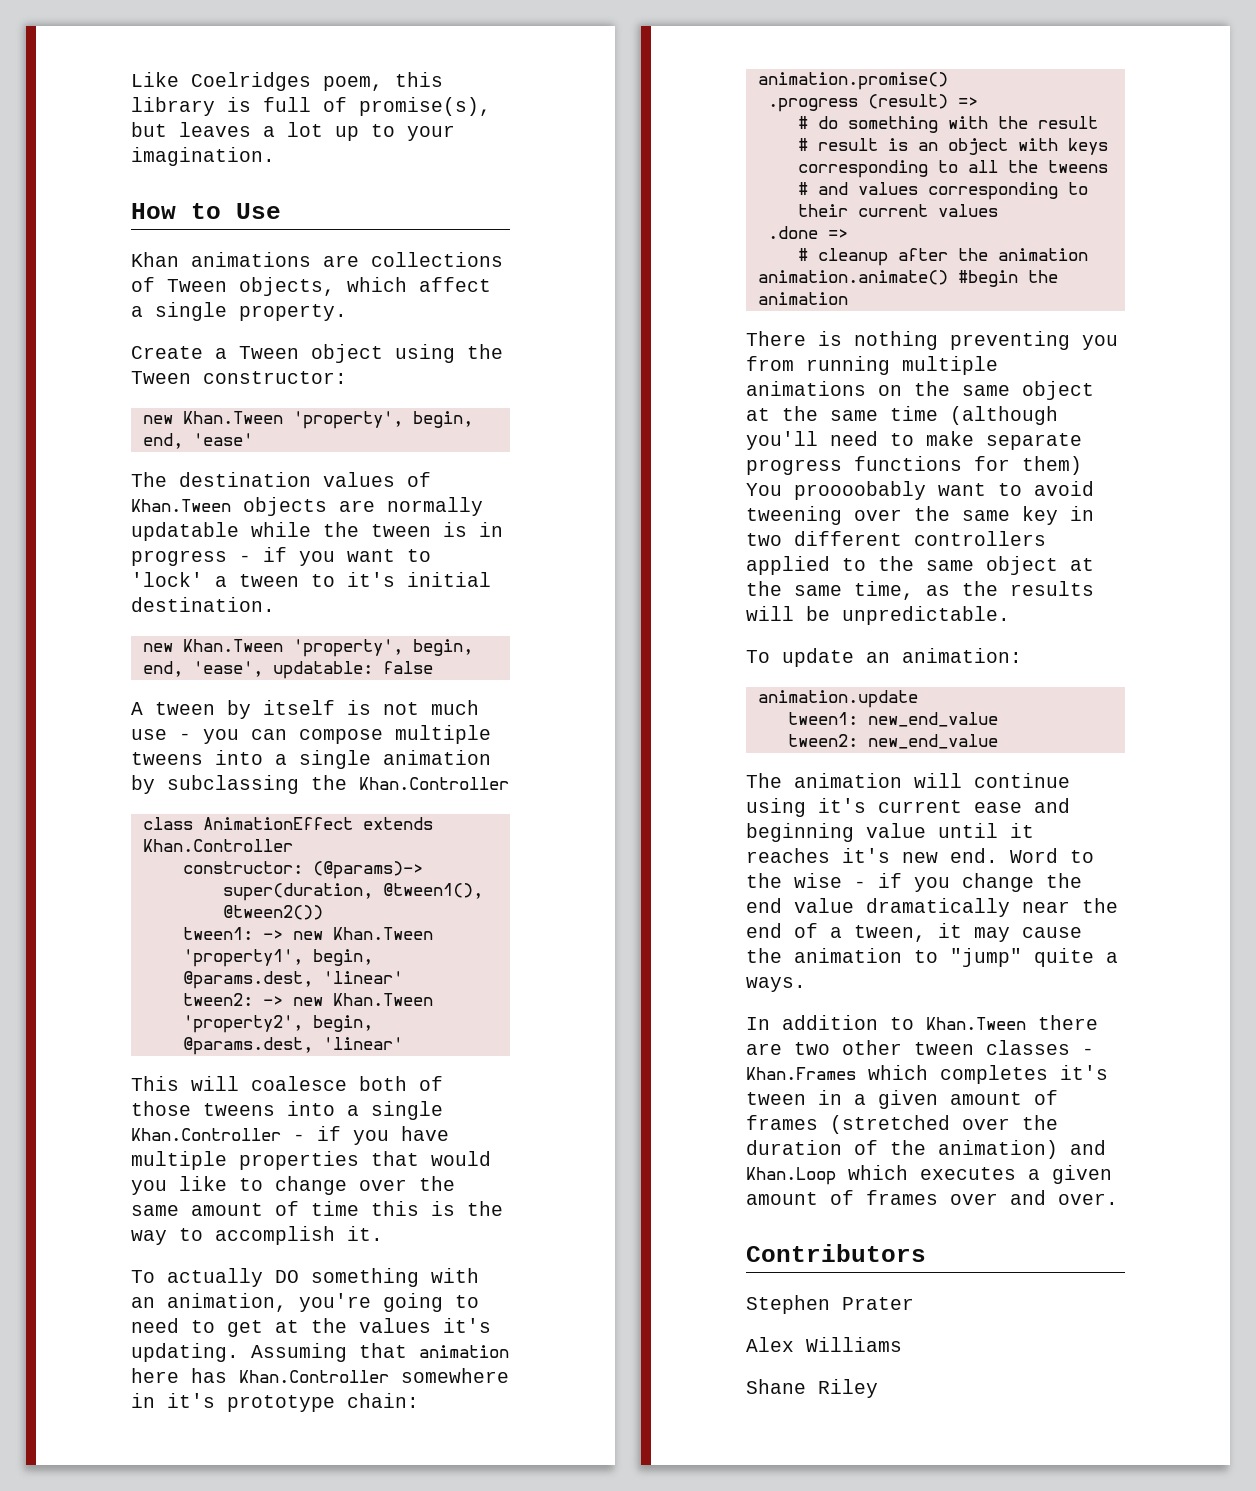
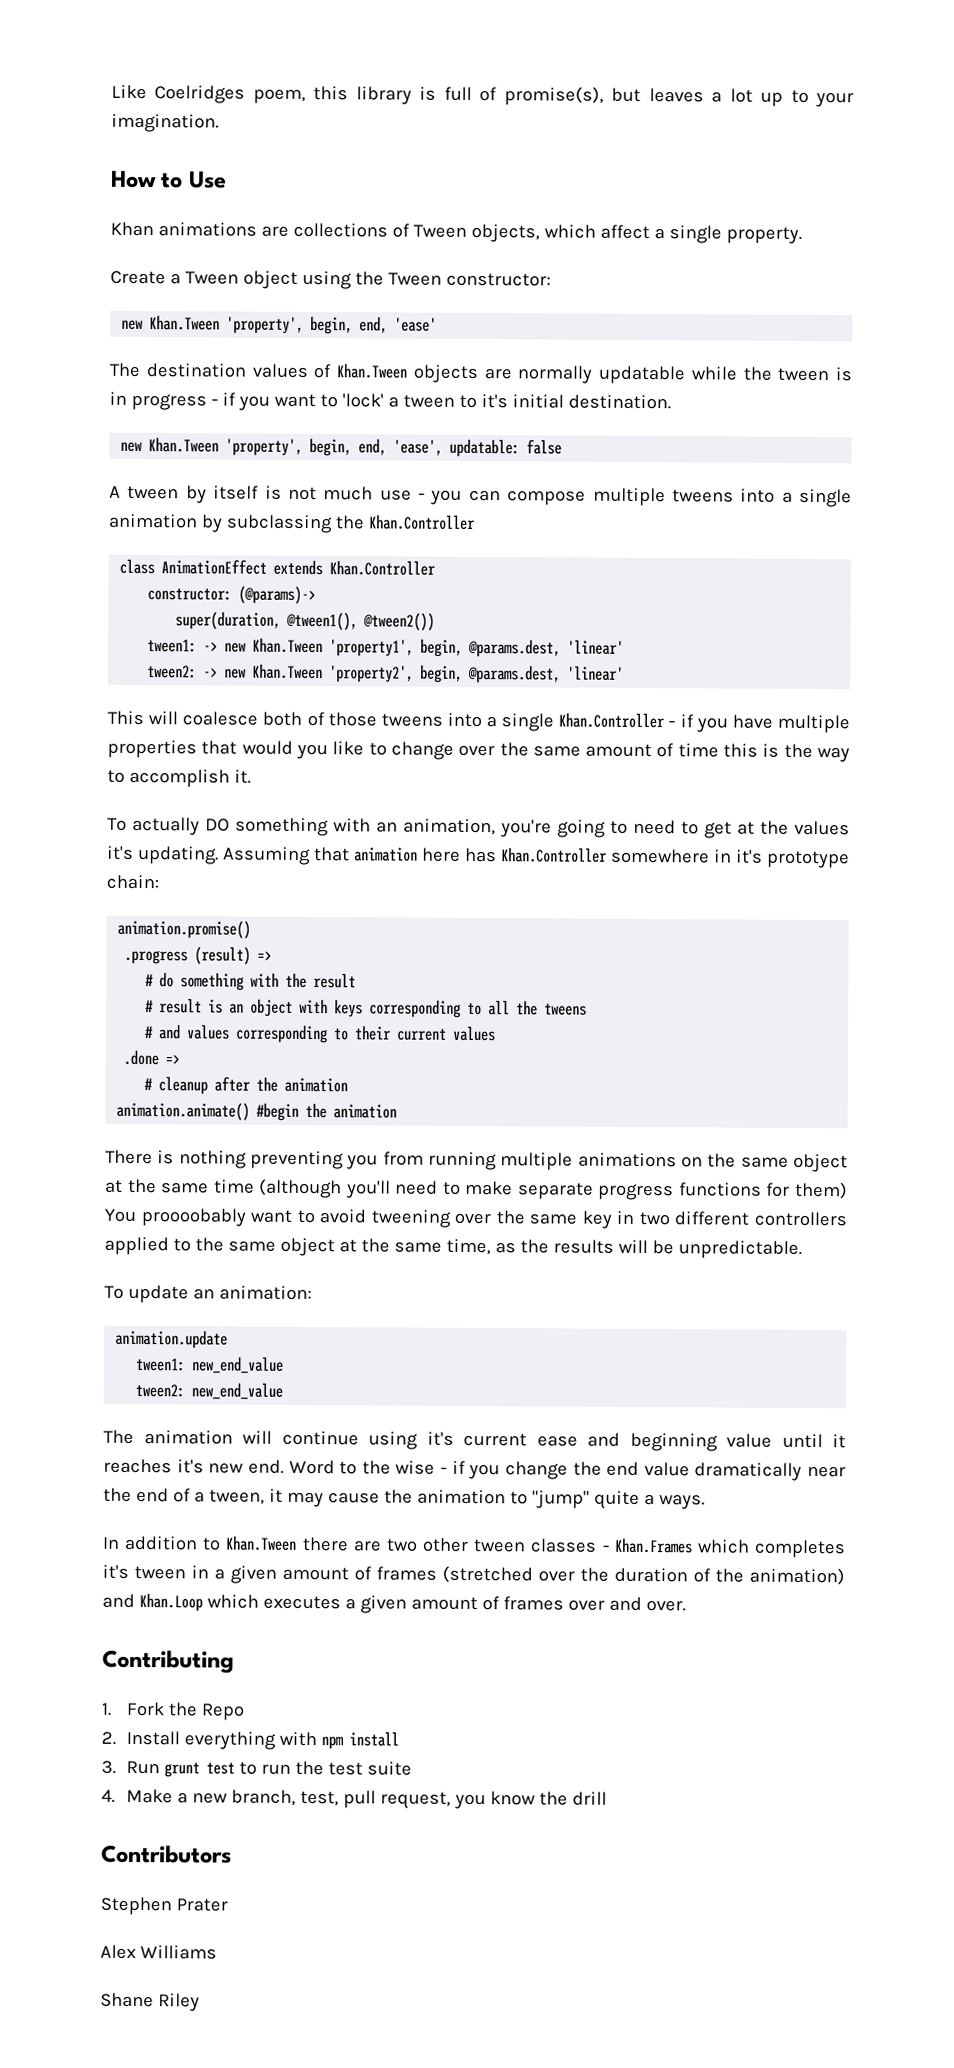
(1118, 1199) none -> [102,1649,235,1674] [101,1701,245,1721] [101,1730,399,1750] [101,1760,412,1778] [101,1788,607,1810] // Contributing // 1. Fork the Repo // 2. Install everything with npm install // 3. Run grunt test to run the test suite // 4. Make a new branch, test, pull request, you know the drill

